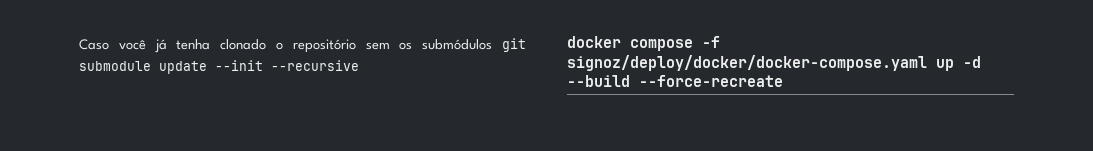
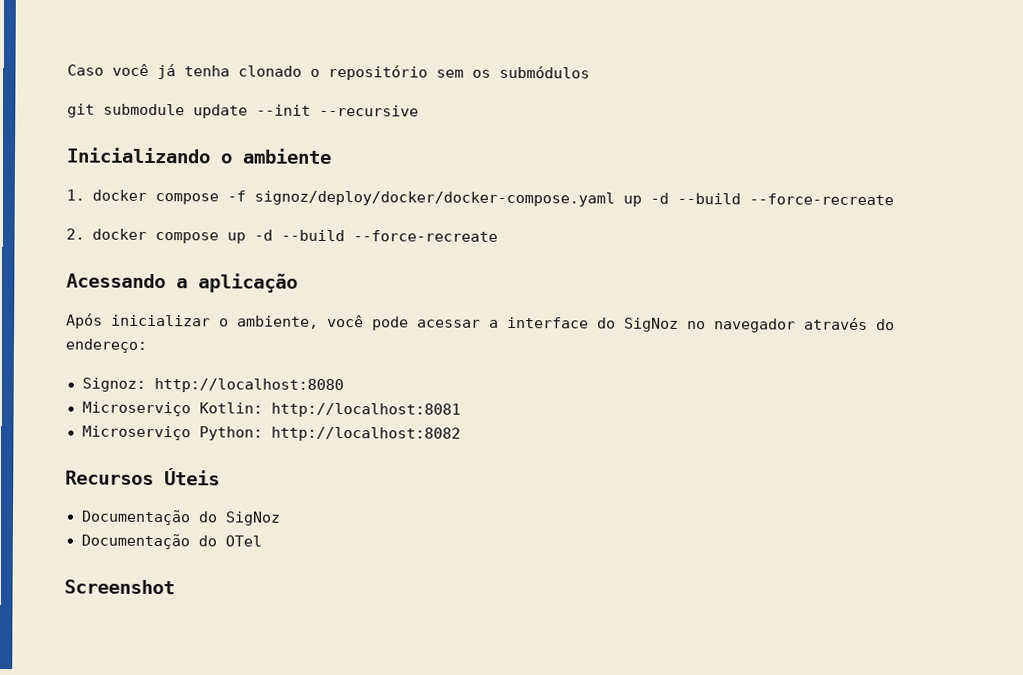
(493, 44) none -> (590, 72) //
(359, 65) none -> [66,147,332,164] [66,189,85,201] Inicializando o ambiente // 1.
(783, 81) none -> [66,228,498,244] [66,273,298,293] [66,313,895,333] [65,338,147,353] [81,377,344,394] [81,401,461,418] [81,425,461,442] [65,468,220,486] [80,509,281,526] [80,533,262,550] [64,579,175,595] // 2. docker compose up -d --build --force-recreate // Acessando a aplicação // Após inicializar o ambiente, você pode acessar a interface do SigNoz no navegador através do endereço: // Signoz: http://localhost:8080 // Microserviço Kotlin: http://localhost:8081 // Microserviço Python: http://localhost:8082 // Recursos Úteis // Documentação do SigNoz // Documentação do OTel // Screenshot

